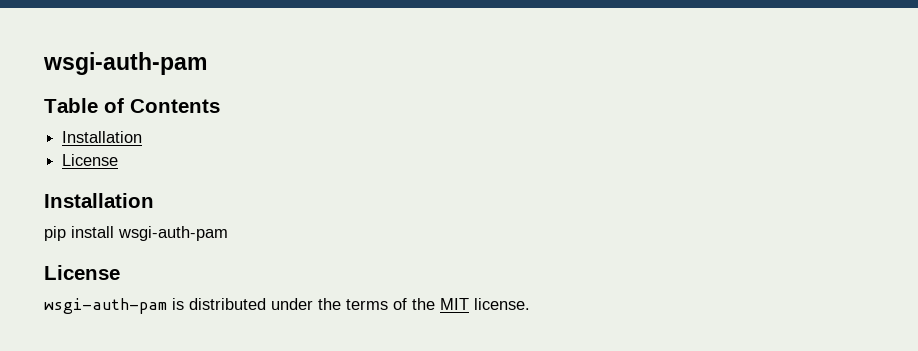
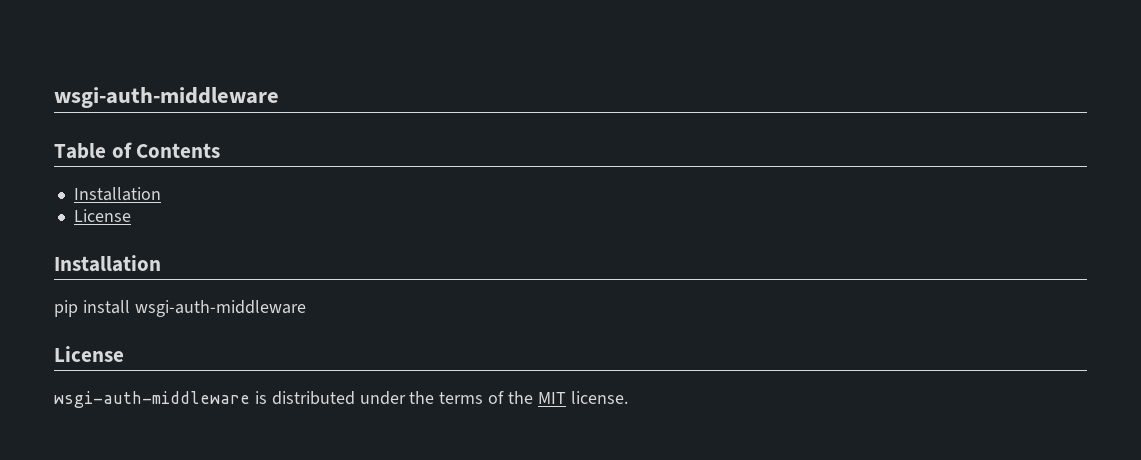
[43,52,207,75] wsgi-auth-pam -> [54,87,279,108] wsgi-auth-middleware
[118,226,228,241] [44,265,120,280] [44,298,167,314] wsgi-auth-pam // License // wsgi-auth-pam -> [134,300,306,317] [54,346,124,362] [54,391,250,408] wsgi-auth-middleware // License // wsgi-auth-middleware

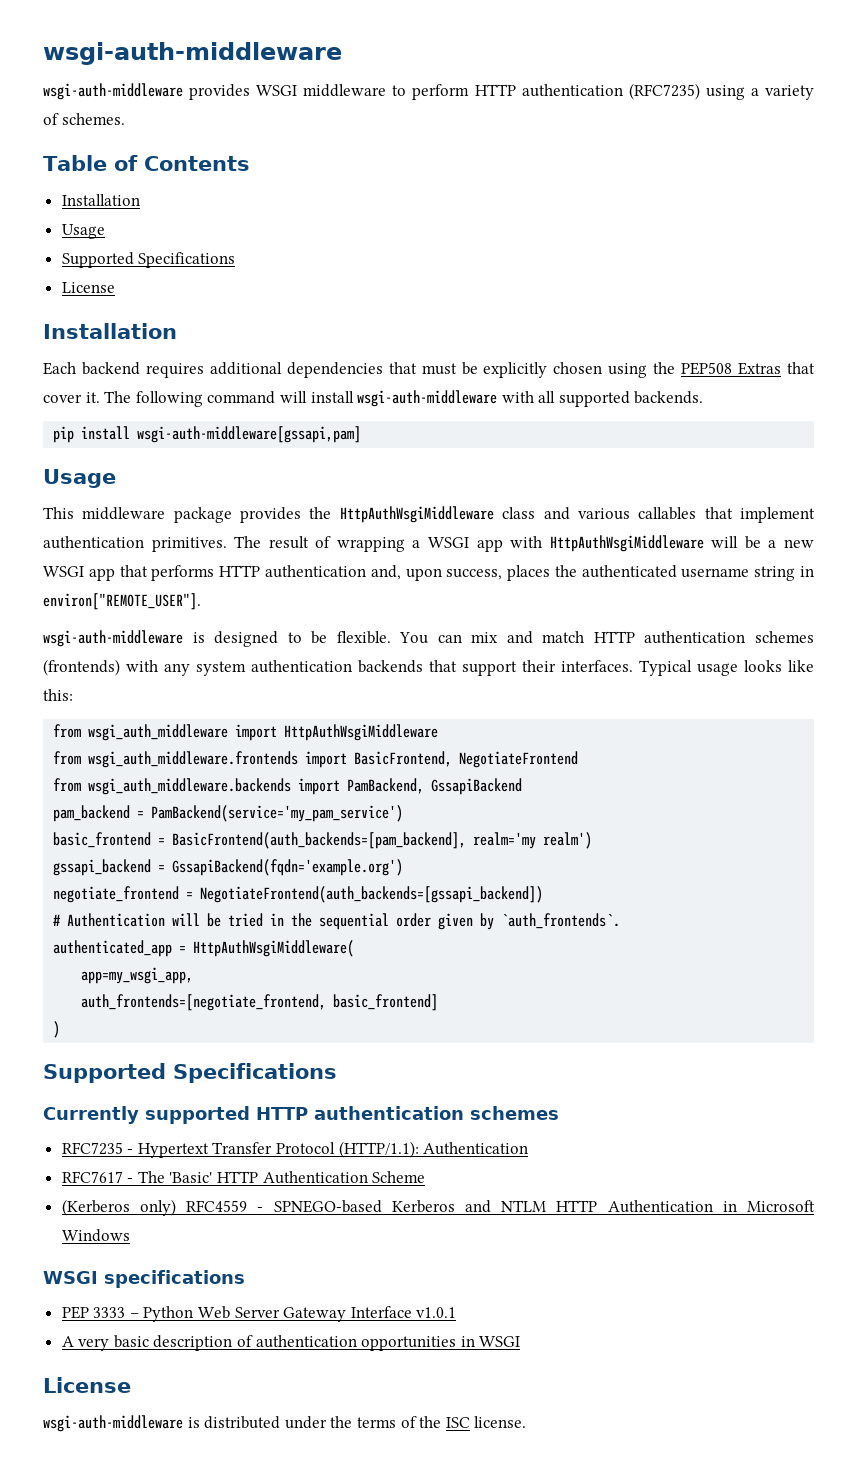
[54,87,279,108] wsgi-auth-middleware -> [43,42,342,65] [43,83,814,100] [43,113,125,125] wsgi-auth-middleware // wsgi-auth-middleware provides WSGI middleware to perform HTTP authentication (RFC7235) using a variety of schemes.
(161, 194) none -> [61,224,105,239] [61,252,236,268] // Usage // Supported Specifications
[54,300,306,317] pip install wsgi-auth-middleware -> [43,362,816,378] [43,390,704,407] [53,426,362,443] [43,469,116,488] [43,506,816,523] [43,535,814,552] [43,565,815,581] [43,593,201,610] [43,630,815,647] [43,659,814,676] [43,689,73,701] [53,724,439,741] [53,751,579,768] [53,778,523,795] [53,805,404,822] [53,832,593,849] [53,859,404,876] [53,886,544,903] [53,913,621,930] [53,940,355,957] [81,967,194,984] [81,994,439,1011] [53,1021,61,1038] [43,1063,337,1083] [43,1106,559,1124] [61,1141,529,1158] [61,1171,426,1184] [61,1199,815,1216] [61,1229,130,1242] [43,1270,245,1288] [61,1306,457,1322] [61,1335,521,1351] Each backend requires additional dependencies that must be explicitly chosen using the PEP508 Extras that cover it. The following command will install wsgi-auth-middleware with all supported backends. // pip install wsgi-auth-middleware[gssapi,pam] // Usage // This middleware package provides the HttpAuthWsgiMiddleware class and various callables that implement authentication primitives. The result of wrapping a WSGI app with HttpAuthWsgiMiddleware will be a new WSGI app that performs HTTP authentication and, upon success, places the authenticated username string in environ["REMOTE_USER"]. // wsgi-auth-middleware is designed to be flexible. You can mix and match HTTP authentication schemes (frontends) with any system authentication backends that support their interfaces. Typical usage looks like this: // from wsgi_auth_middleware import HttpAuthWsgiMiddleware // from wsgi_auth_middleware.frontends import BasicFrontend, NegotiateFrontend // from wsgi_auth_middleware.backends import PamBackend, GssapiBackend // pam_backend = PamBackend(service='my_pam_service') // basic_frontend = BasicFrontend(auth_backends=[pam_backend], realm='my realm') // gssapi_backend = GssapiBackend(fqdn='example.org') // negotiate_frontend = NegotiateFrontend(auth_backends=[gssapi_backend]) // # Authentication will be tried in the sequential order given by `auth_frontends`. // authenticated_app = HttpAuthWsgiMiddleware( // app=my_wsgi_app, // auth_frontends=[negotiate_frontend, basic_frontend] // ) // Supported Specifications // Currently supported HTTP authentication schemes // RFC7235 - Hypertext Transfer Protocol (HTTP/1.1): Authentication // RFC7617 - The 'Basic' HTTP Authentication Scheme // (Kerberos only) RFC4559 - SPNEGO-based Kerberos and NTLM HTTP Authentication in Microsoft Windows // WSGI specifications // PEP 3333 – Python Web Server Gateway Interface v1.0.1 // A very basic description of authentication opportunities in WSGI
[537,392,566,404] MIT -> [445,1417,470,1428] ISC

